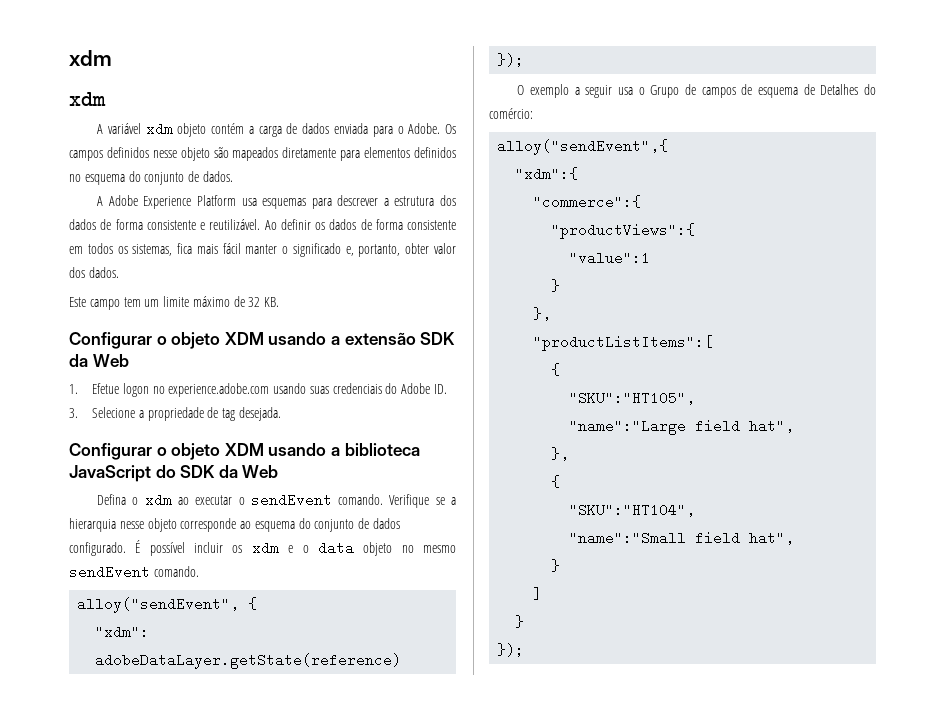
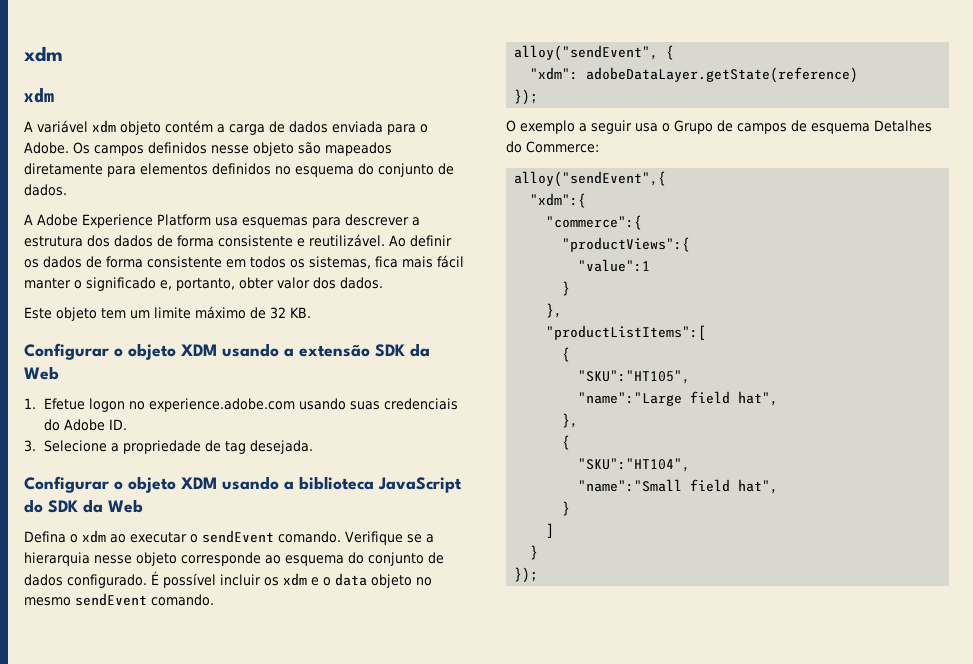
[89,299,120,310] campo -> [56,307,97,321] objeto
[803,84,815,95] de -> (870, 128) none
[489,108,533,119] comércio: -> [526,141,599,153] Commerce:

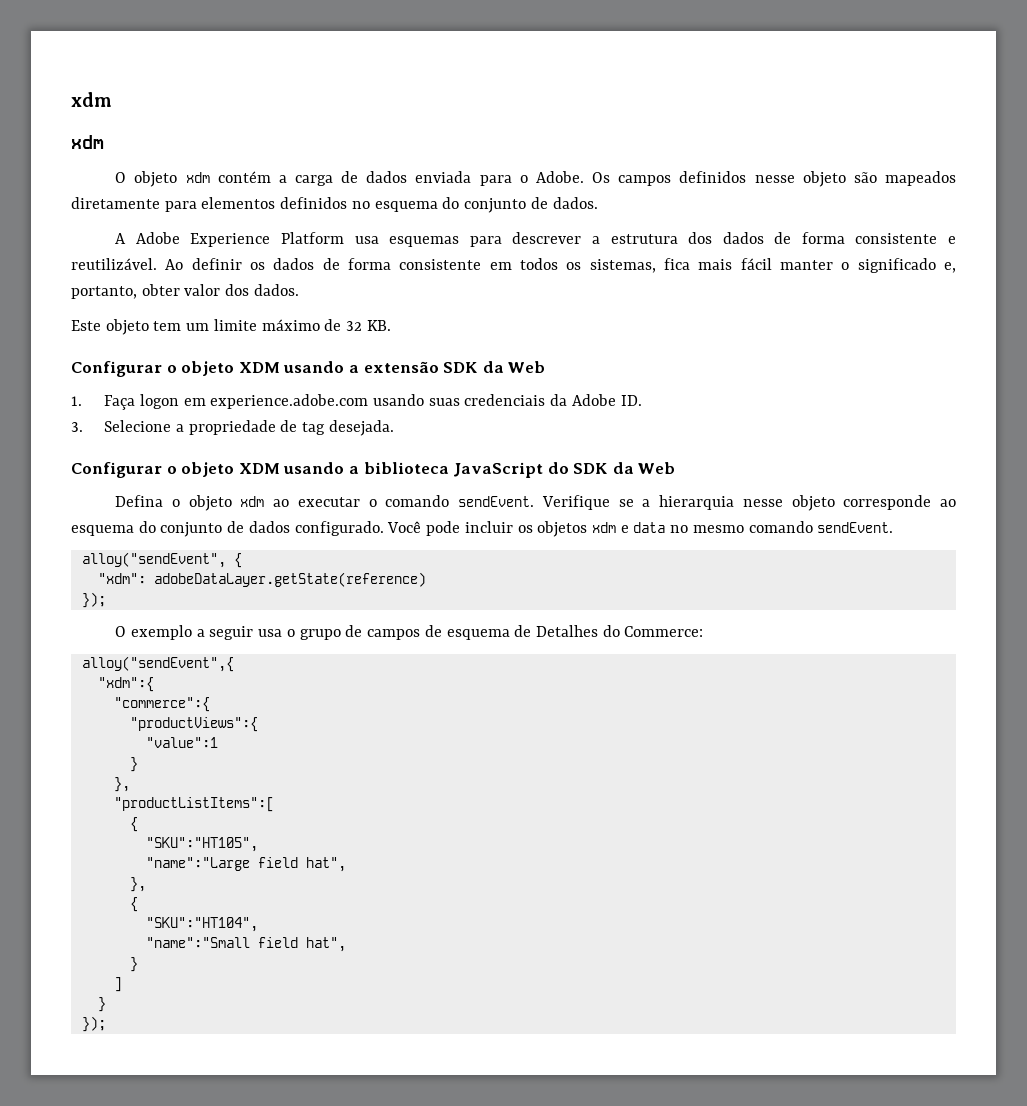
[24,120,161,135] A variável xdm objeto -> [115,171,210,187] O objeto xdm
[44,398,146,412] Efetue logon no -> [104,394,206,410] Faça logon em
[44,419,61,431] do -> [550,394,568,406] da
(78, 538) none -> [188,495,232,511] objeto
[202,530,341,543] sendEvent comando. -> [385,495,535,507] comando sendEvent.
[151,571,216,588] É possível -> [387,521,461,536] Você pode
(279, 581) none -> [537,521,588,537] objetos
[323,573,432,588] [24,593,214,606] o data objeto no mesmo sendEvent comando. -> [633,521,894,533] data no mesmo comando sendEvent.
[674,120,713,134] Grupo -> [299,629,341,640] grupo
(870, 128) none -> [514,625,532,637] de

